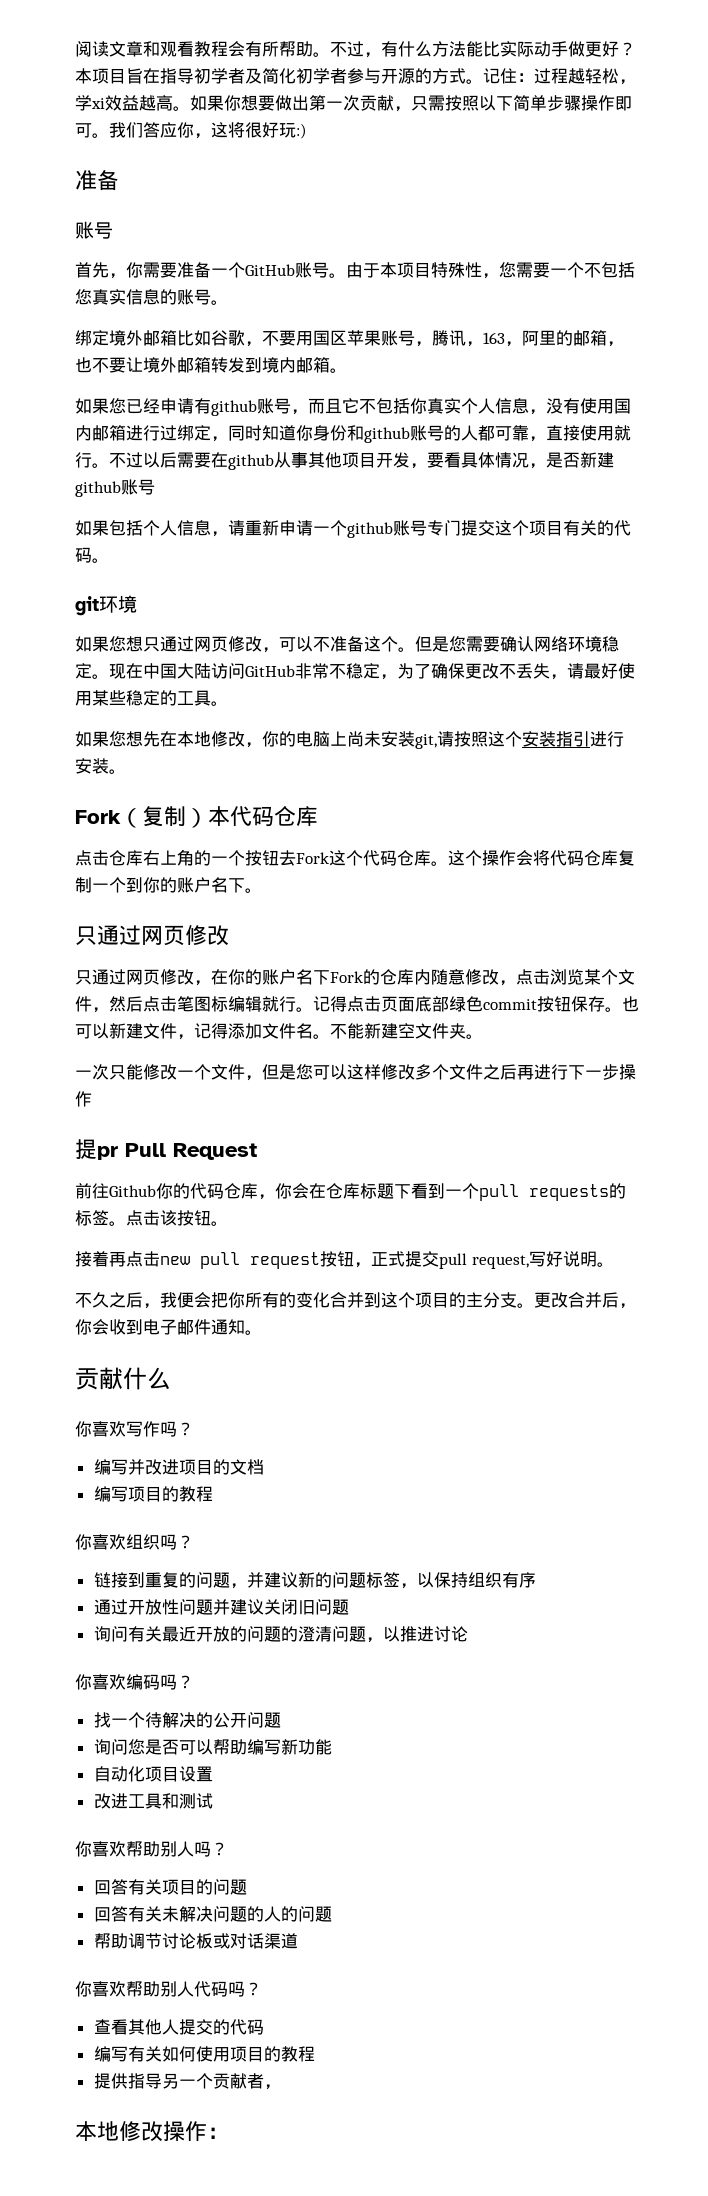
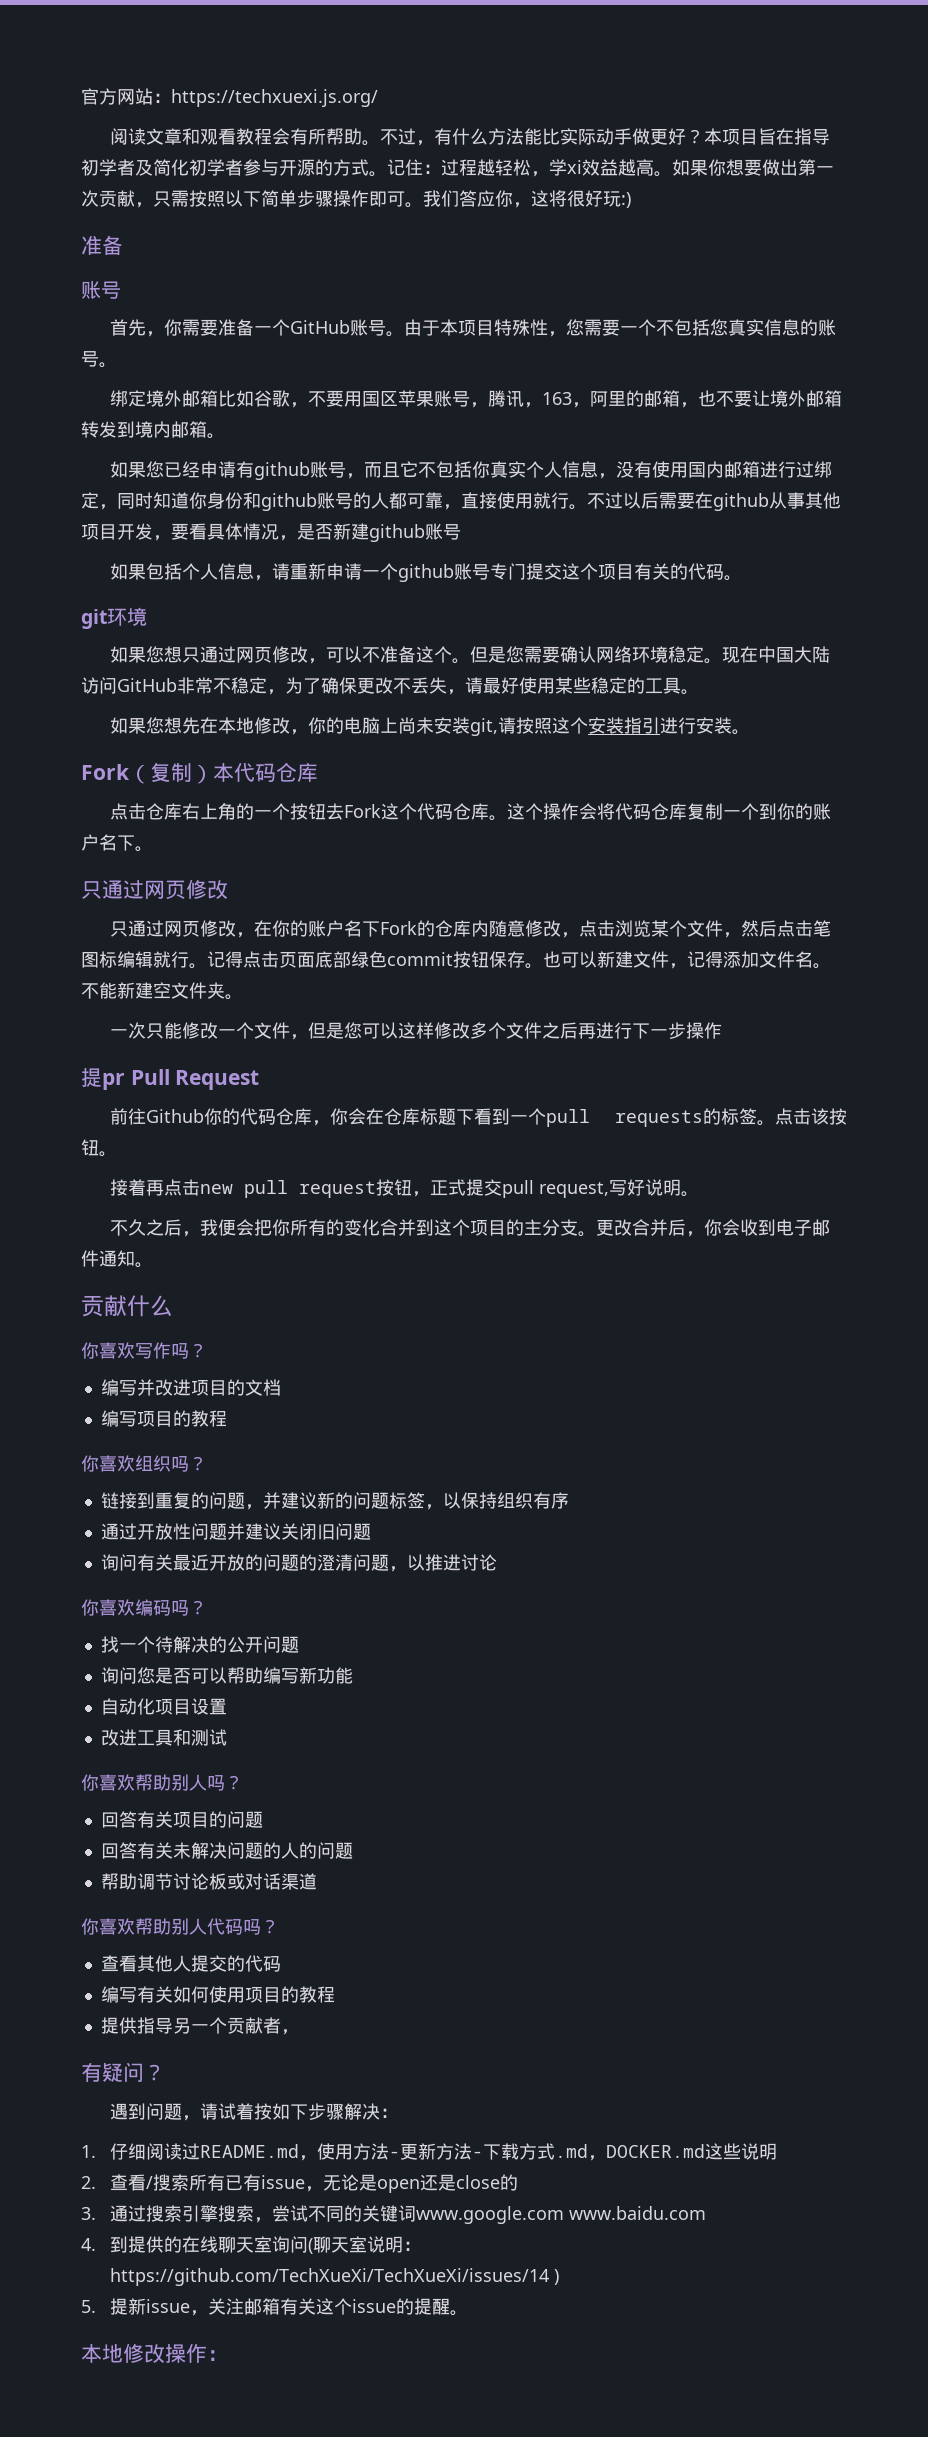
(75, 49) none -> [81,88,378,107] 官方网站：https://techxuexi.js.org/ //
(281, 2087) none -> [81,2062,165,2082] [109,2103,398,2121] [81,2143,777,2161] [81,2174,518,2193] [81,2205,706,2224] [81,2236,421,2254] [109,2268,559,2286] [81,2298,468,2316] // 有疑问？ // 遇到问题，请试着按如下步骤解决： // 1.仔细阅读过README.md，使用方法-更新方法-下载方式.md，DOCKER.md这些说明 // 2.查看/搜索所有已有issue，无论是open还是close的 // 3.通过搜索引擎搜索，尝试不同的关键词www.google.com www.baidu.com // 4.到提供的在线聊天室询问(聊天室说明：https://github.com/TechXueXi/TechXueXi/issues/14 ) // 5.提新issue，关注邮箱有关这个issue的提醒。

